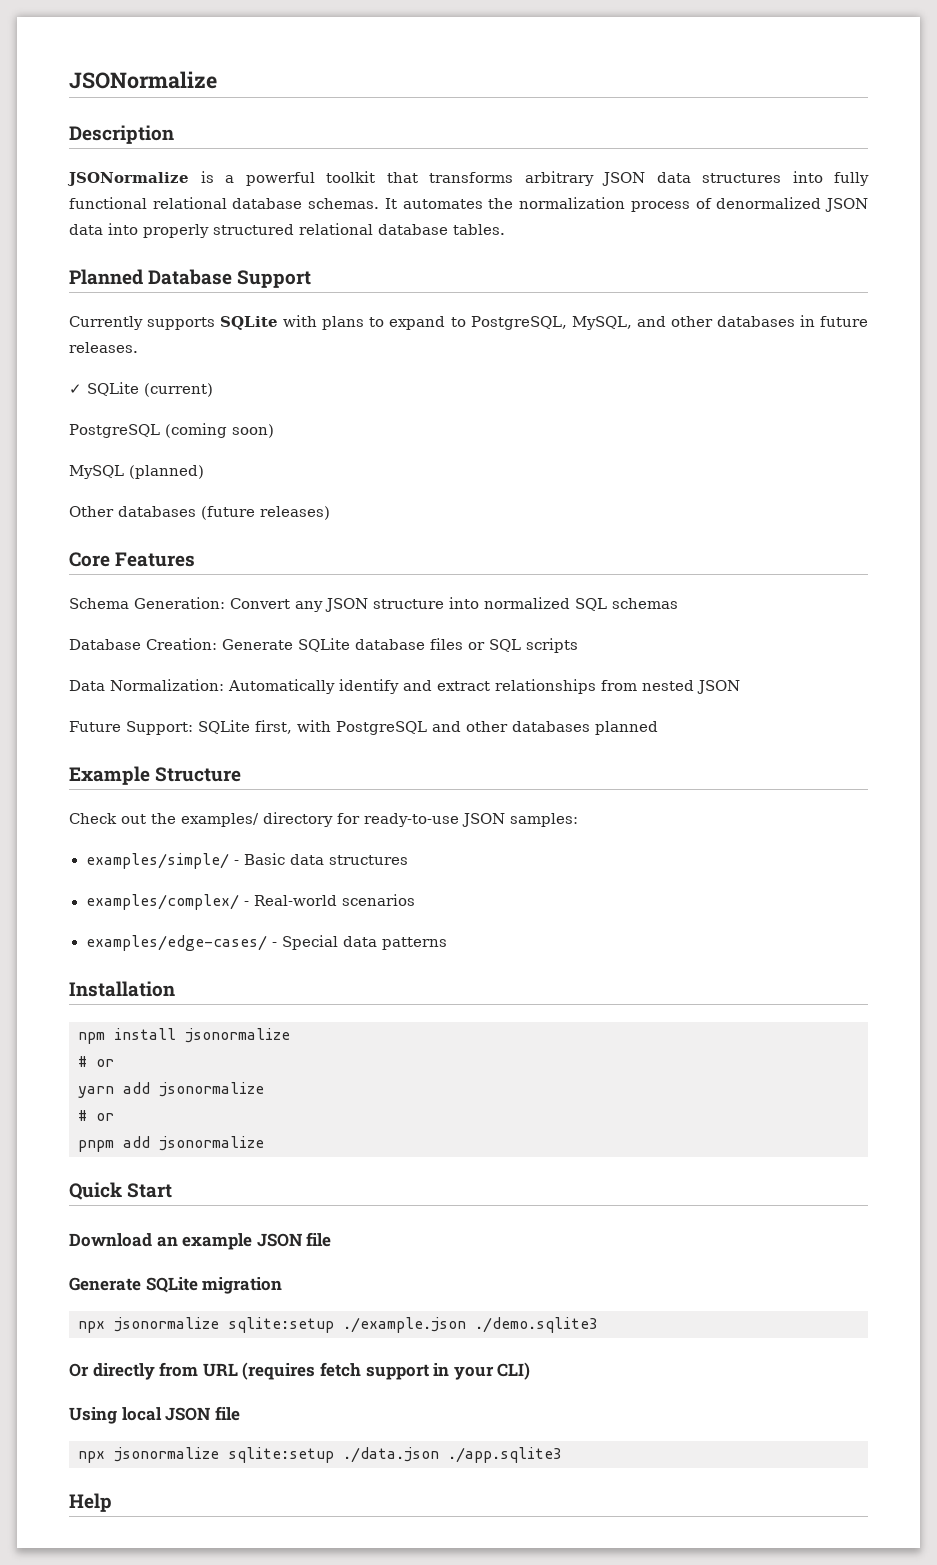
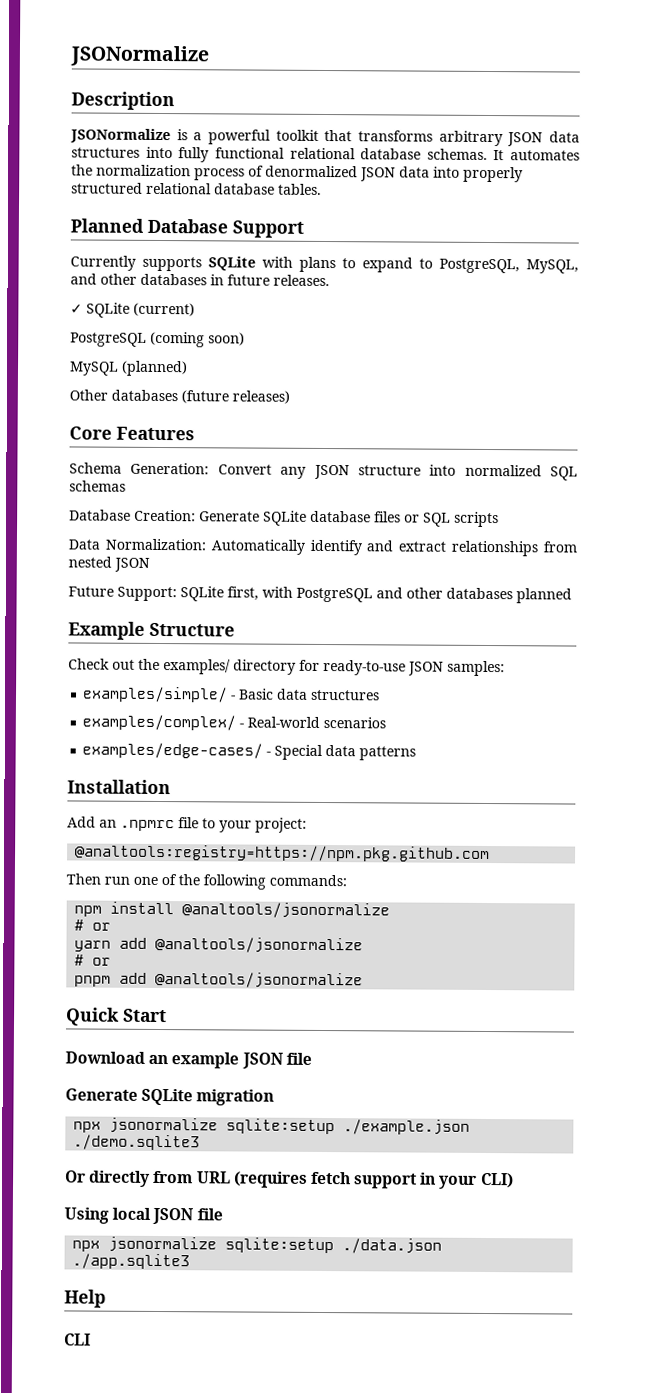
(175, 989) none -> [67,816,307,833] [75,844,491,863] [66,873,347,890] // Add an .npmrc file to your project: // @analtools:registry=https://npm.pkg.github.com // Then run one of the following commands:
[185,1028,290,1043] jsonormalize -> [182,902,391,919] @analtools/jsonormalize
[159,1082,264,1097] jsonormalize -> [155,936,364,954] @analtools/jsonormalize
[159,1136,264,1151] jsonormalize -> [155,971,364,989] @analtools/jsonormalize
(112, 1502) none -> [64,1333,91,1346] // CLI

